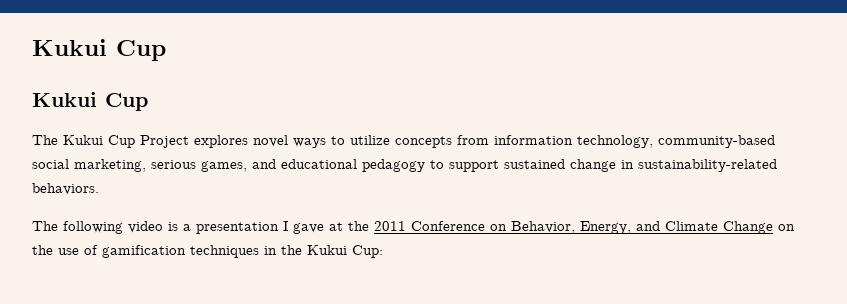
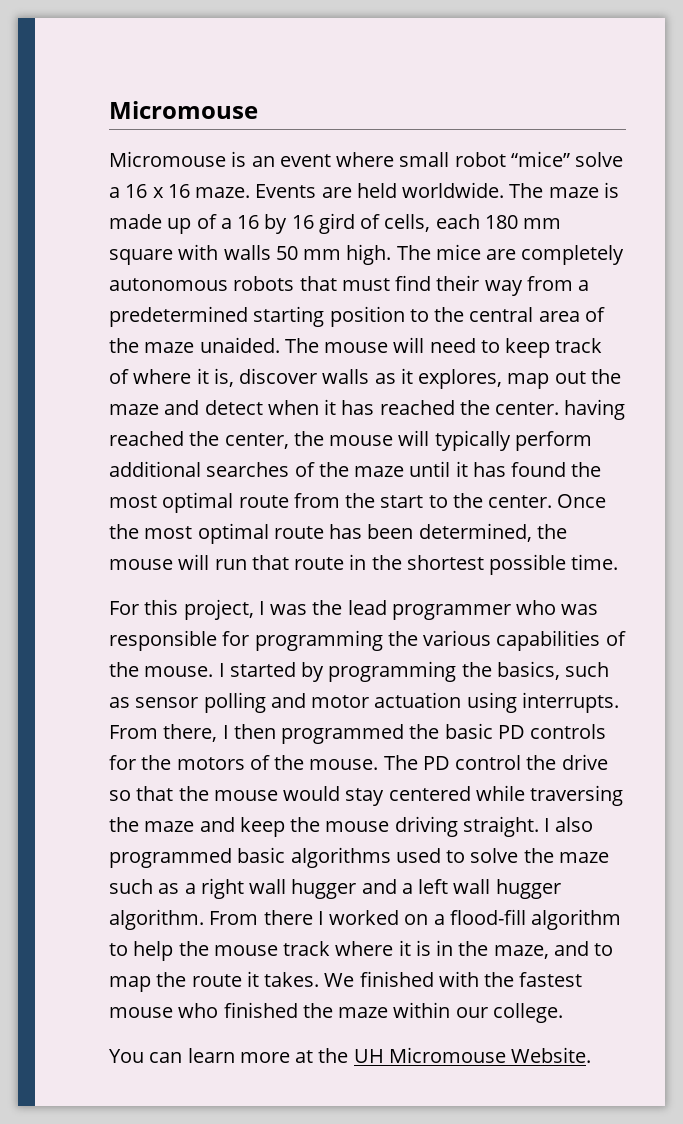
[32,39,166,61] [32,92,148,111] [32,135,775,148] [32,159,777,172] [32,183,99,195] [32,221,795,234] [32,245,383,258] Kukui Cup // Kukui Cup // The Kukui Cup Project explores novel ways to utilize concepts from information technology, community-based social marketing, serious games, and educational pedagogy to support sustained change in sustainability-related behaviors. // The following video is a presentation I gave at the 2011 Conference on Behavior, Energy, and Climate Change on the use of gamification techniques in the Kukui Cup: -> [109,101,258,119] [109,151,624,167] [109,182,619,198] [109,213,562,234] [109,244,625,265] [109,275,590,296] [109,306,605,327] [109,337,603,358] [109,368,621,389] [109,399,626,420] [109,430,592,451] [109,461,602,477] [109,492,607,513] [109,523,567,544] [109,554,619,575] [109,599,599,620] [109,630,626,651] [109,661,610,682] [109,692,619,713] [109,723,607,744] [109,754,608,770] [109,785,624,806] [109,816,594,837] [109,847,609,868] [109,878,561,899] [109,909,622,930] [109,940,614,961] [109,971,583,992] [109,1002,563,1023] [109,1047,592,1063] Micromouse // Micromouse is an event where small robot “mice” solve a 16 x 16 maze. Events are held worldwide. The maze is made up of a 16 by 16 gird of cells, each 180 mm square with walls 50 mm high. The mice are completely autonomous robots that must find their way from a predetermined starting position to the central area of the maze unaided. The mouse will need to keep track of where it is, discover walls as it explores, map out the maze and detect when it has reached the center. having reached the center, the mouse will typically perform additional searches of the maze until it has found the most optimal route from the start to the center. Once the most optimal route has been determined, the mouse will run that route in the shortest possible time. // For this project, I was the lead programmer who was responsible for programming the various capabilities of the mouse. I started by programming the basics, such as sensor polling and motor actuation using interrupts. From there, I then programmed the basic PD controls for the motors of the mouse. The PD control the drive so that the mouse would stay centered while traversing the maze and keep the mouse driving straight. I also programmed basic algorithms used to solve the maze such as a right wall hugger and a left wall hugger algorithm. From there I worked on a flood-fill algorithm to help the mouse track where it is in the maze, and to map the route it takes. We finished with the fastest mouse who finished the maze within our college. // You can learn more at the UH Micromouse Website.

